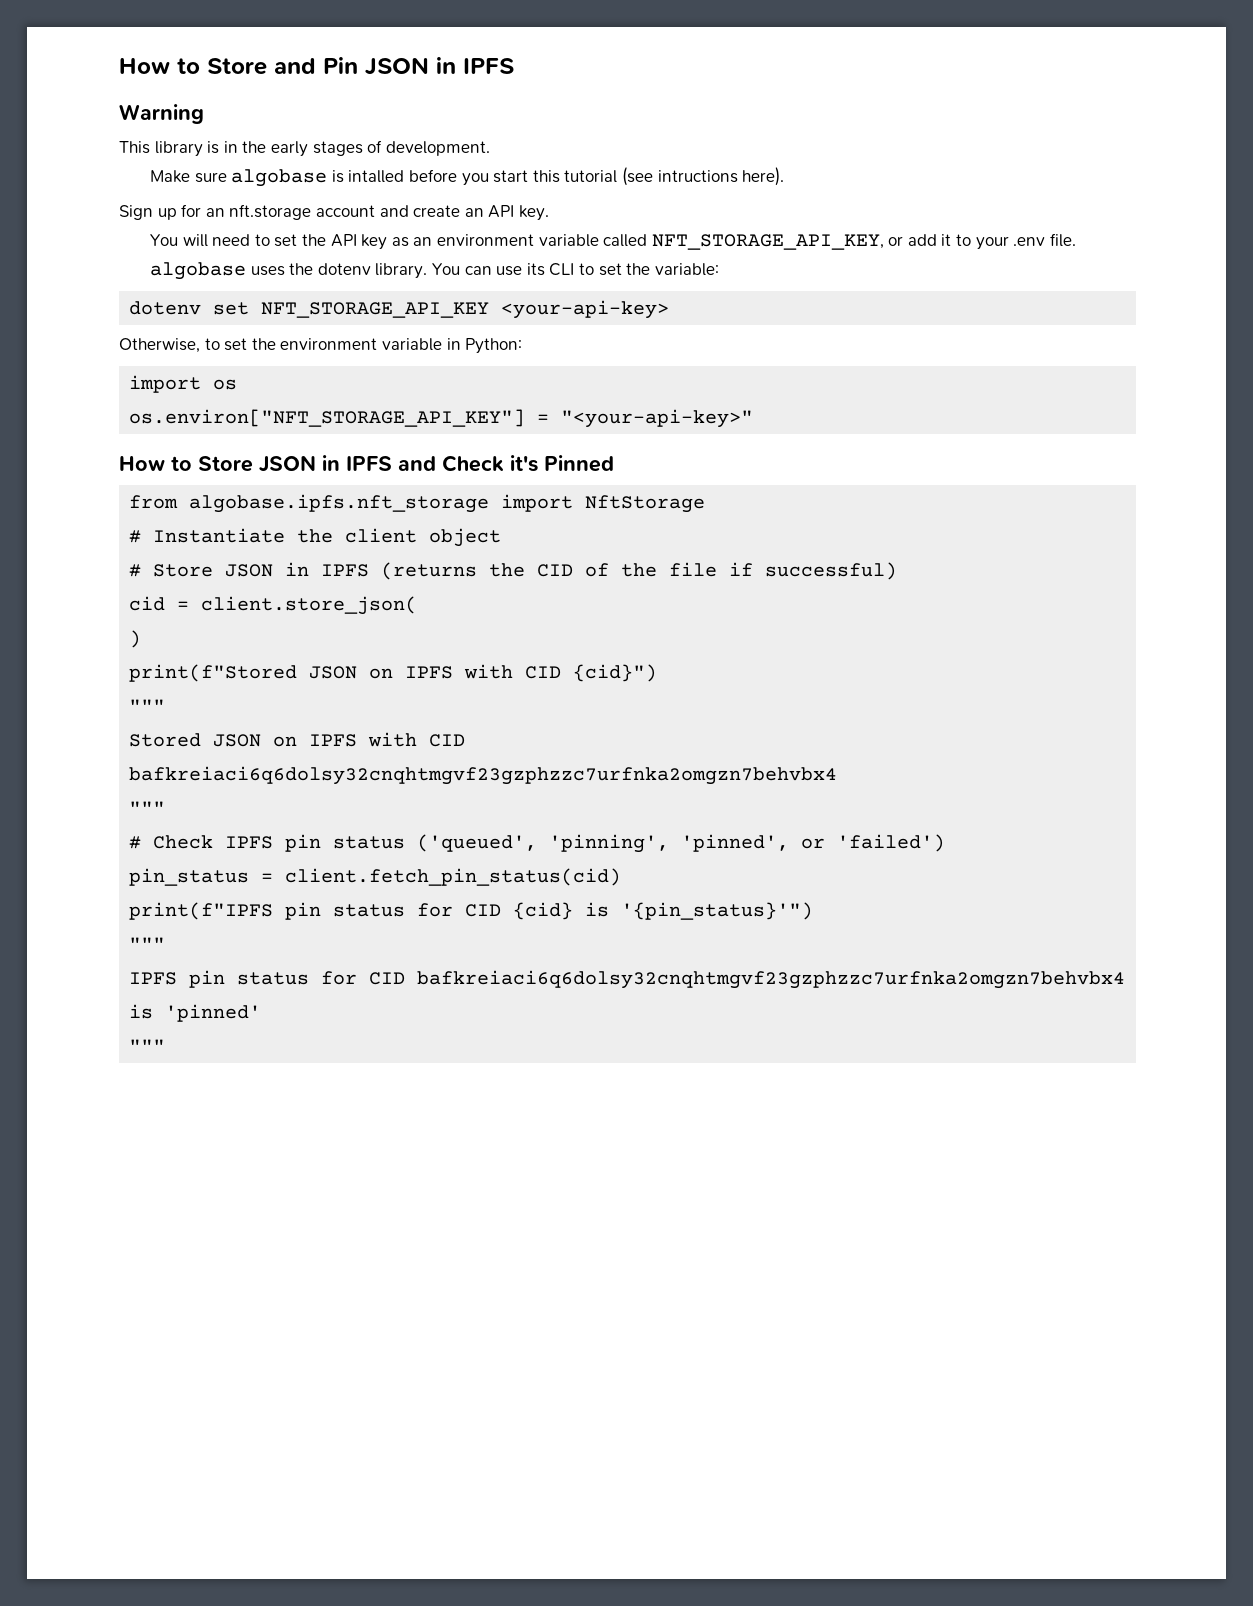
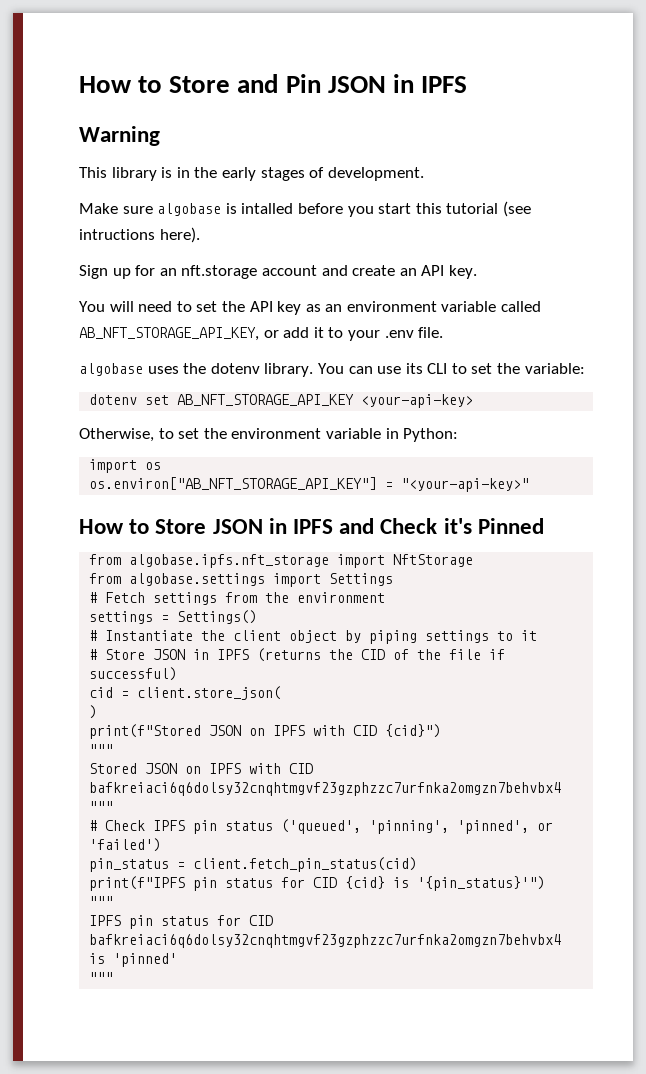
[651,234,884,250] NFT_STORAGE_API_KEY, -> [79,327,259,341] AB_NFT_STORAGE_API_KEY,
[261,302,490,318] NFT_STORAGE_API_KEY -> [177,394,355,406] AB_NFT_STORAGE_API_KEY
[129,409,526,427] os.environ["NFT_STORAGE_API_KEY"] -> [89,477,378,490] os.environ["AB_NFT_STORAGE_API_KEY"]
(706, 504) none -> [89,573,394,587] [89,592,386,605] [89,610,258,624] // from algobase.settings import Settings // # Fetch settings from the environment // settings = Settings()
(502, 537) none -> [345,630,538,644] by piping settings to it

